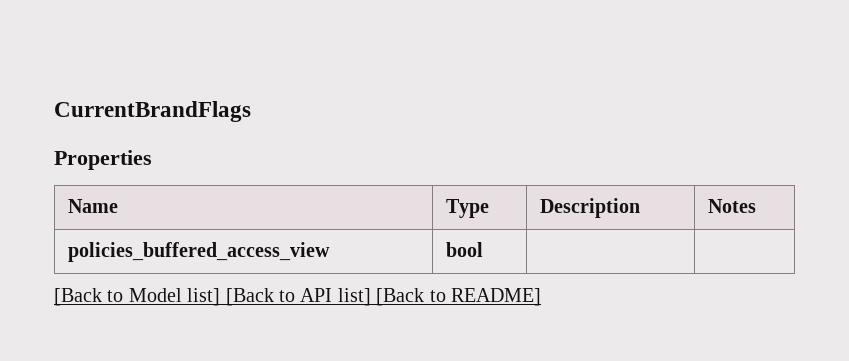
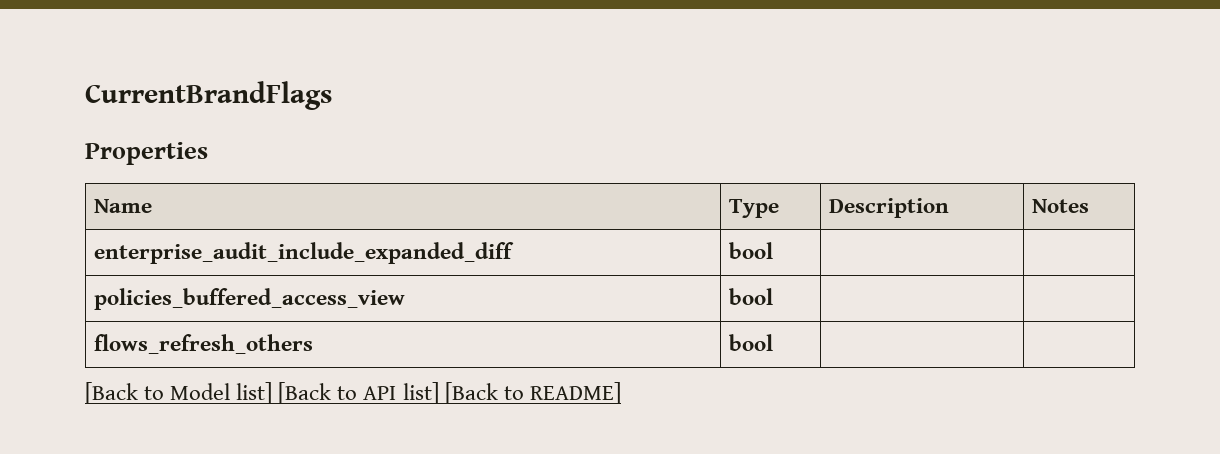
(756, 206) none -> [94,242,515,264] [729,242,774,259] // enterprise_audit_include_expanded_diff | bool | |
(483, 249) none -> [94,334,314,354] [729,334,774,351] // flows_refresh_others | bool | |

